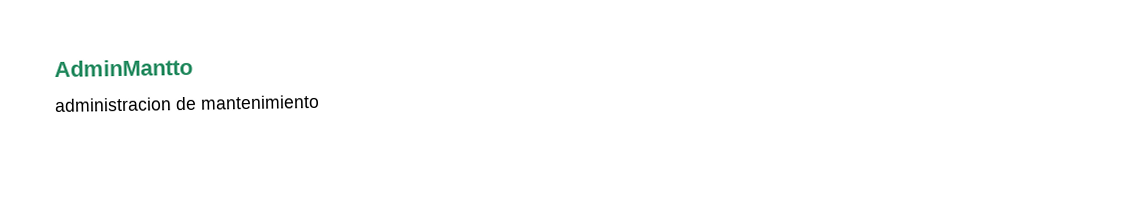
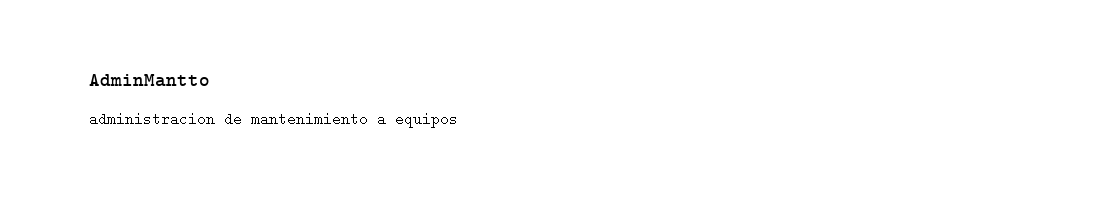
(320, 102) none -> [377,112,458,128] a equipos

